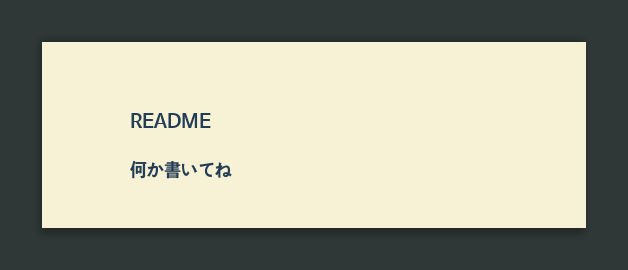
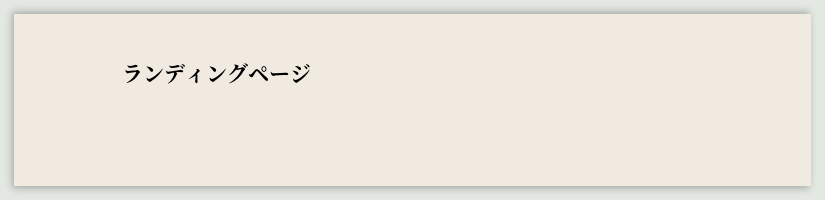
[130,113,211,128] [130,160,232,179] README // 何か書いてね -> [122,63,311,84] ランディングページ

